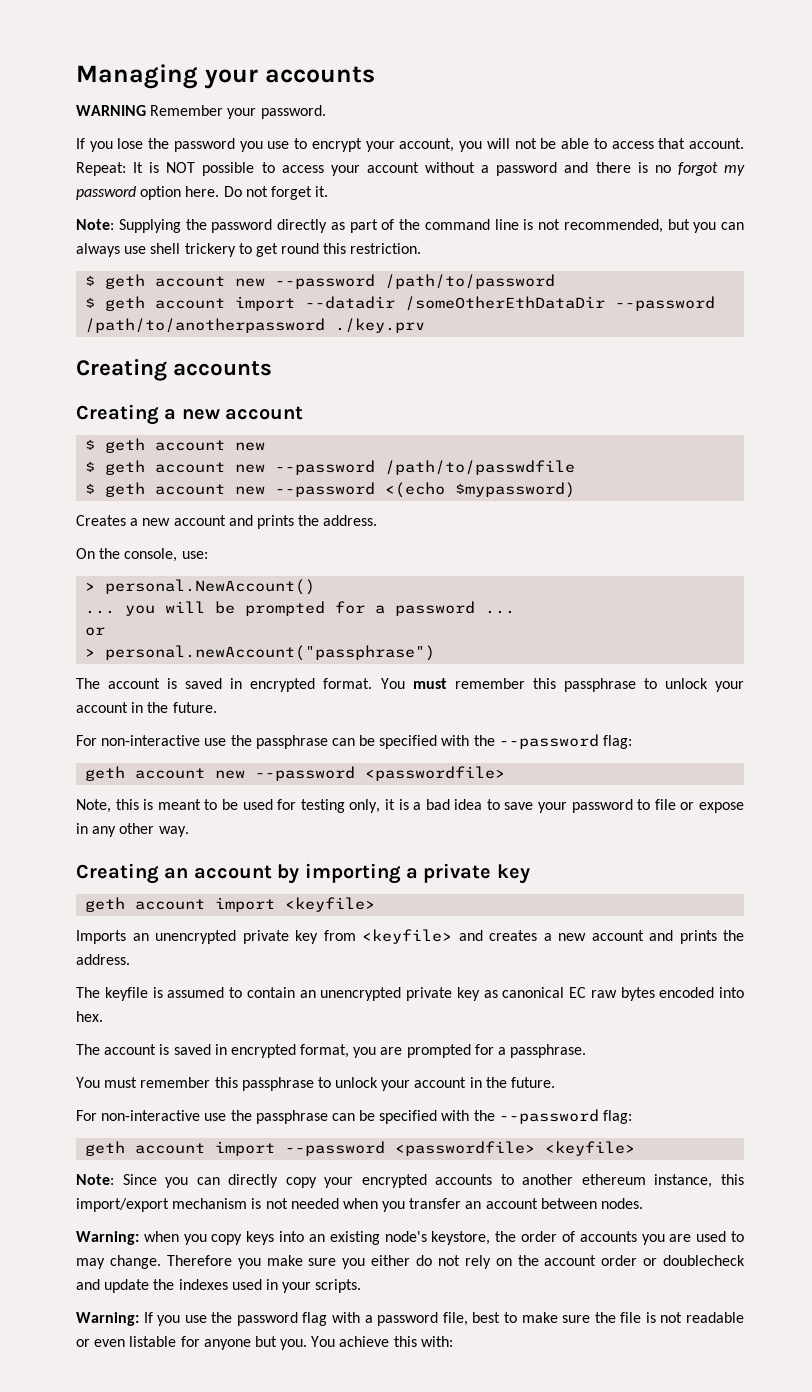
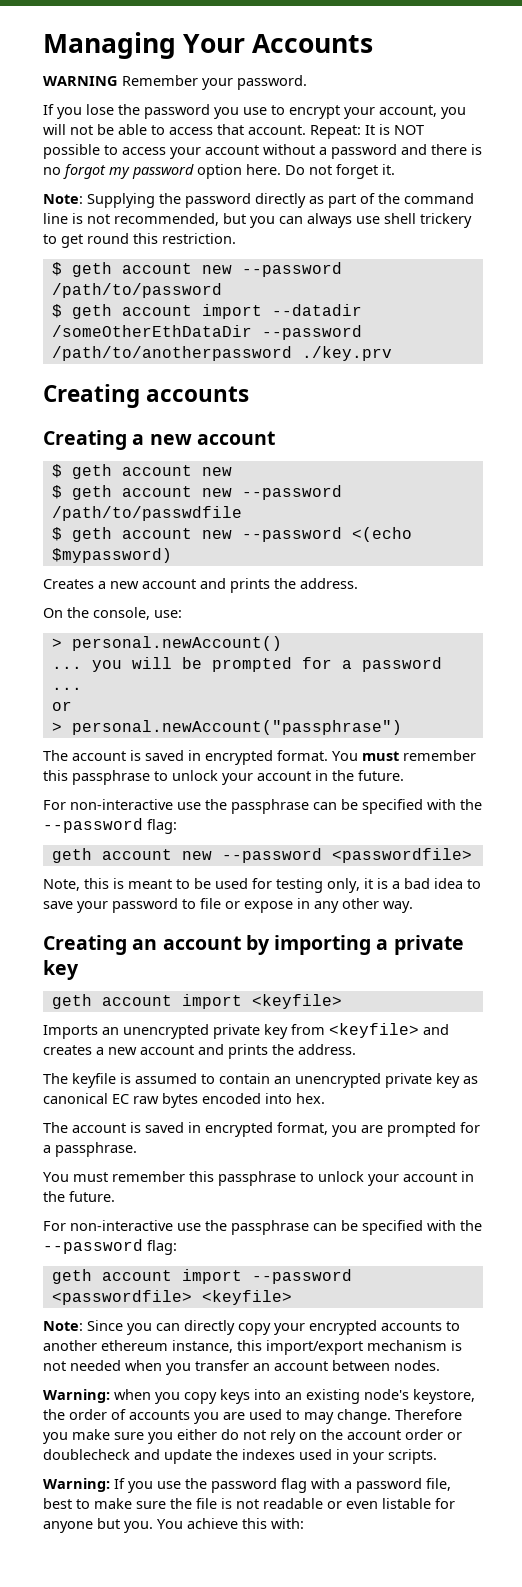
[204,66,375,89] your accounts -> [183,34,374,53] Your Accounts
[105,579,316,595] personal.NewAccount() -> [71,636,282,651] personal.newAccount()

